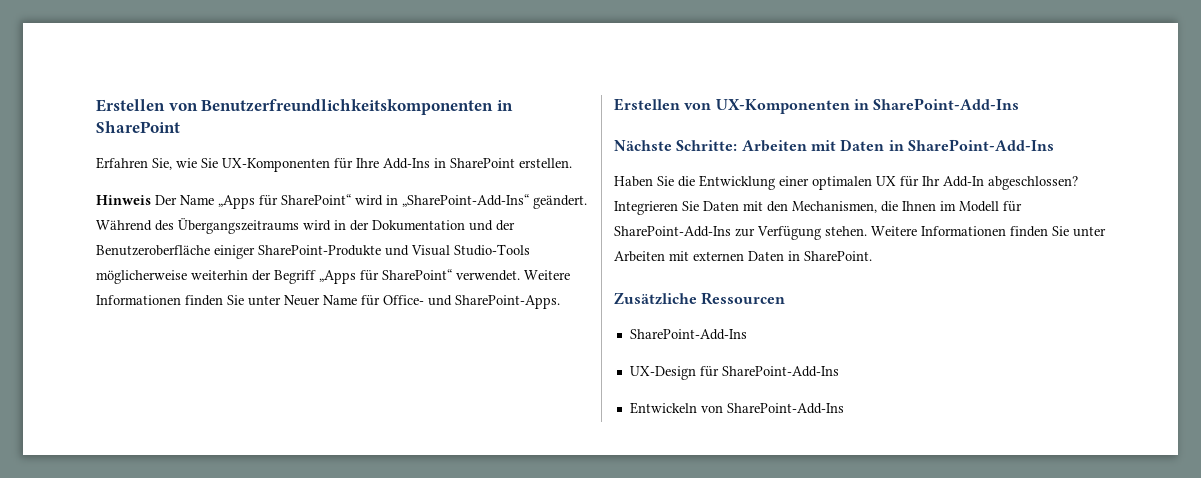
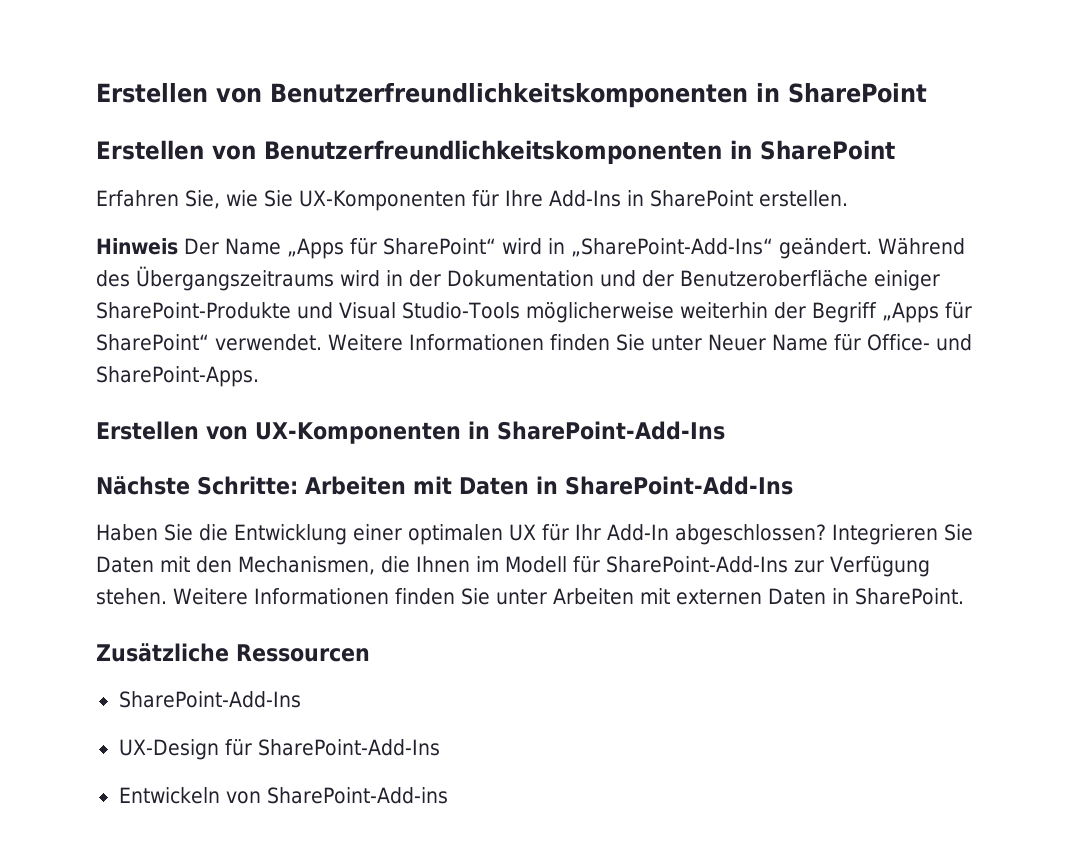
[96,99,513,115] [96,121,180,133] Erstellen von Benutzerfreundlichkeitskomponenten in SharePoint -> [96,83,927,108] [96,140,895,164] Erstellen von Benutzerfreundlichkeitskomponenten in SharePoint // Erstellen von Benutzerfreundlichkeitskomponenten in SharePoint
[726,403,844,414] SharePoint-Add-Ins -> [266,787,448,804] SharePoint-Add-ins

